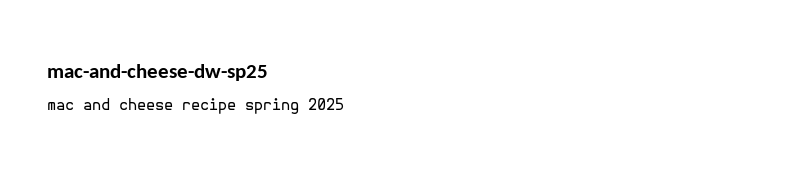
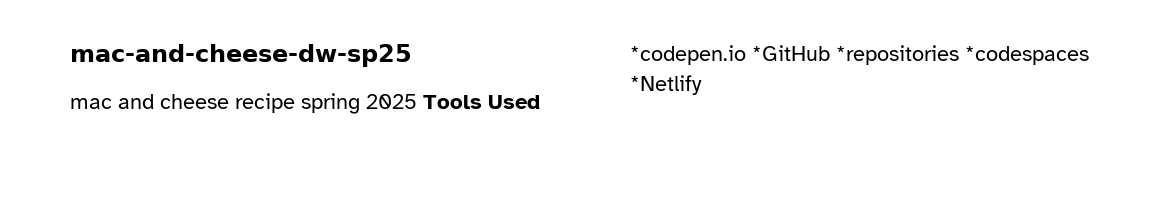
(344, 104) none -> [423,95,540,109] [630,45,1089,65] [630,75,702,95] Tools Used *codepen.io *GitHub *repositories *codespaces *Netlify

